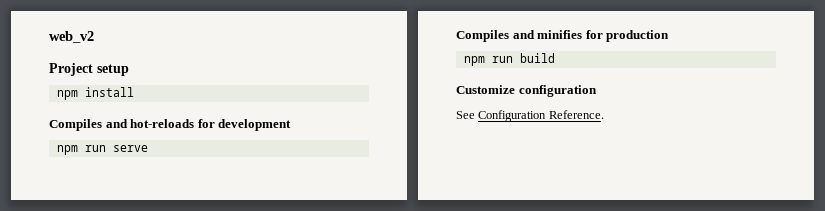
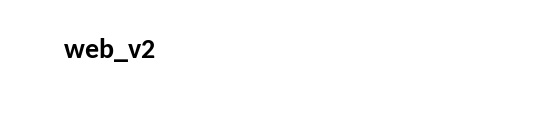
[49,63,129,76] [56,87,134,100] [49,119,292,131] [56,145,148,155] [456,30,670,42] [463,53,555,66] [456,85,597,97] [456,110,604,122] // Project setup // npm install // Compiles and hot-reloads for development // npm run serve // Compiles and minifies for production // npm run build // Customize configuration // See Configuration Reference. -> (155, 50) none

